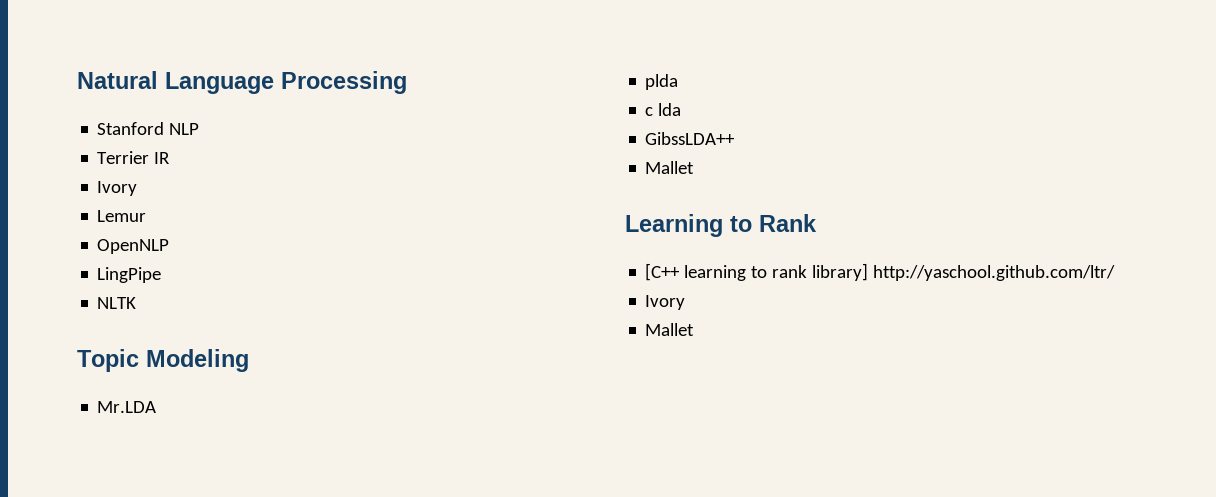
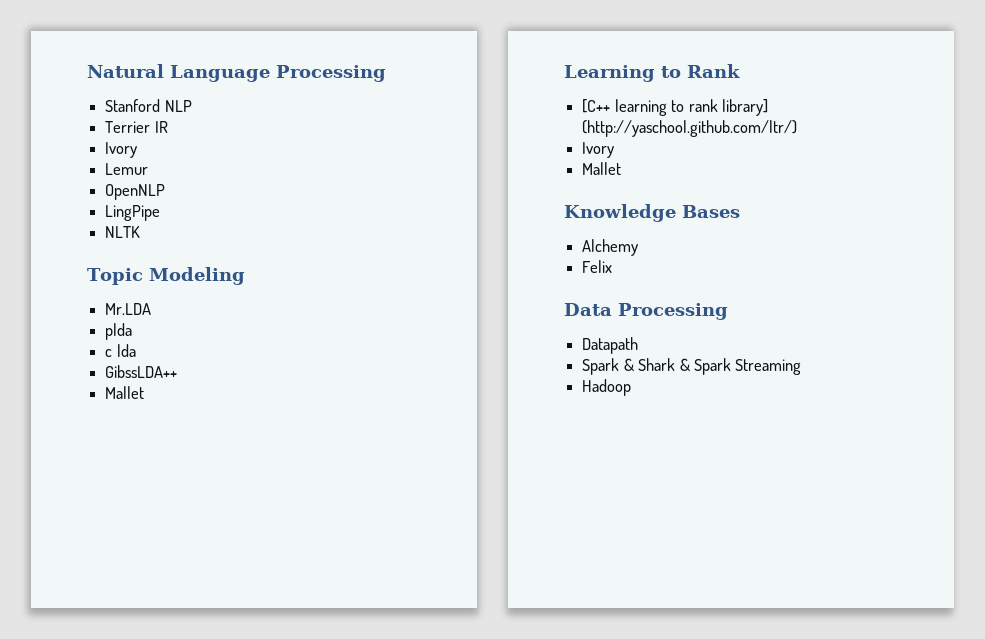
[873,265,1116,281] http://yaschool.github.com/ltr/ -> [582,120,798,137] (http://yaschool.github.com/ltr/)
(695, 329) none -> [564,204,740,222] [582,239,639,256] [582,260,613,273] [564,303,728,320] [582,337,639,354] [582,358,802,375] [582,379,632,396] // Knowledge Bases // Alchemy // Felix // Data Processing // Datapath // Spark & Shark & Spark Streaming // Hadoop

